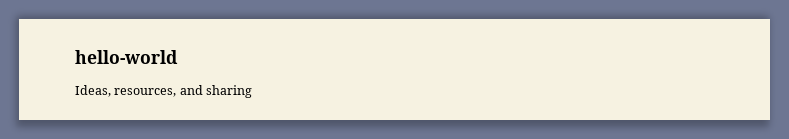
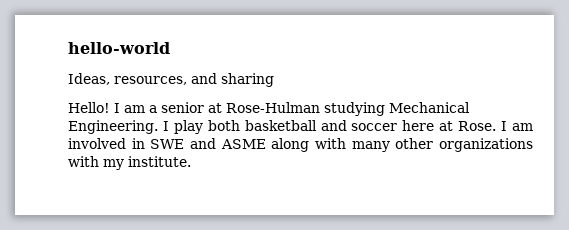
(253, 91) none -> [68,102,470,116] [68,120,534,134] [68,138,533,152] [68,156,191,170] // Hello! I am a senior at Rose-Hulman studying Mechanical Engineering. I play both basketball and soccer here at Rose. I am involved in SWE and ASME along with many other organizations with my institute.

